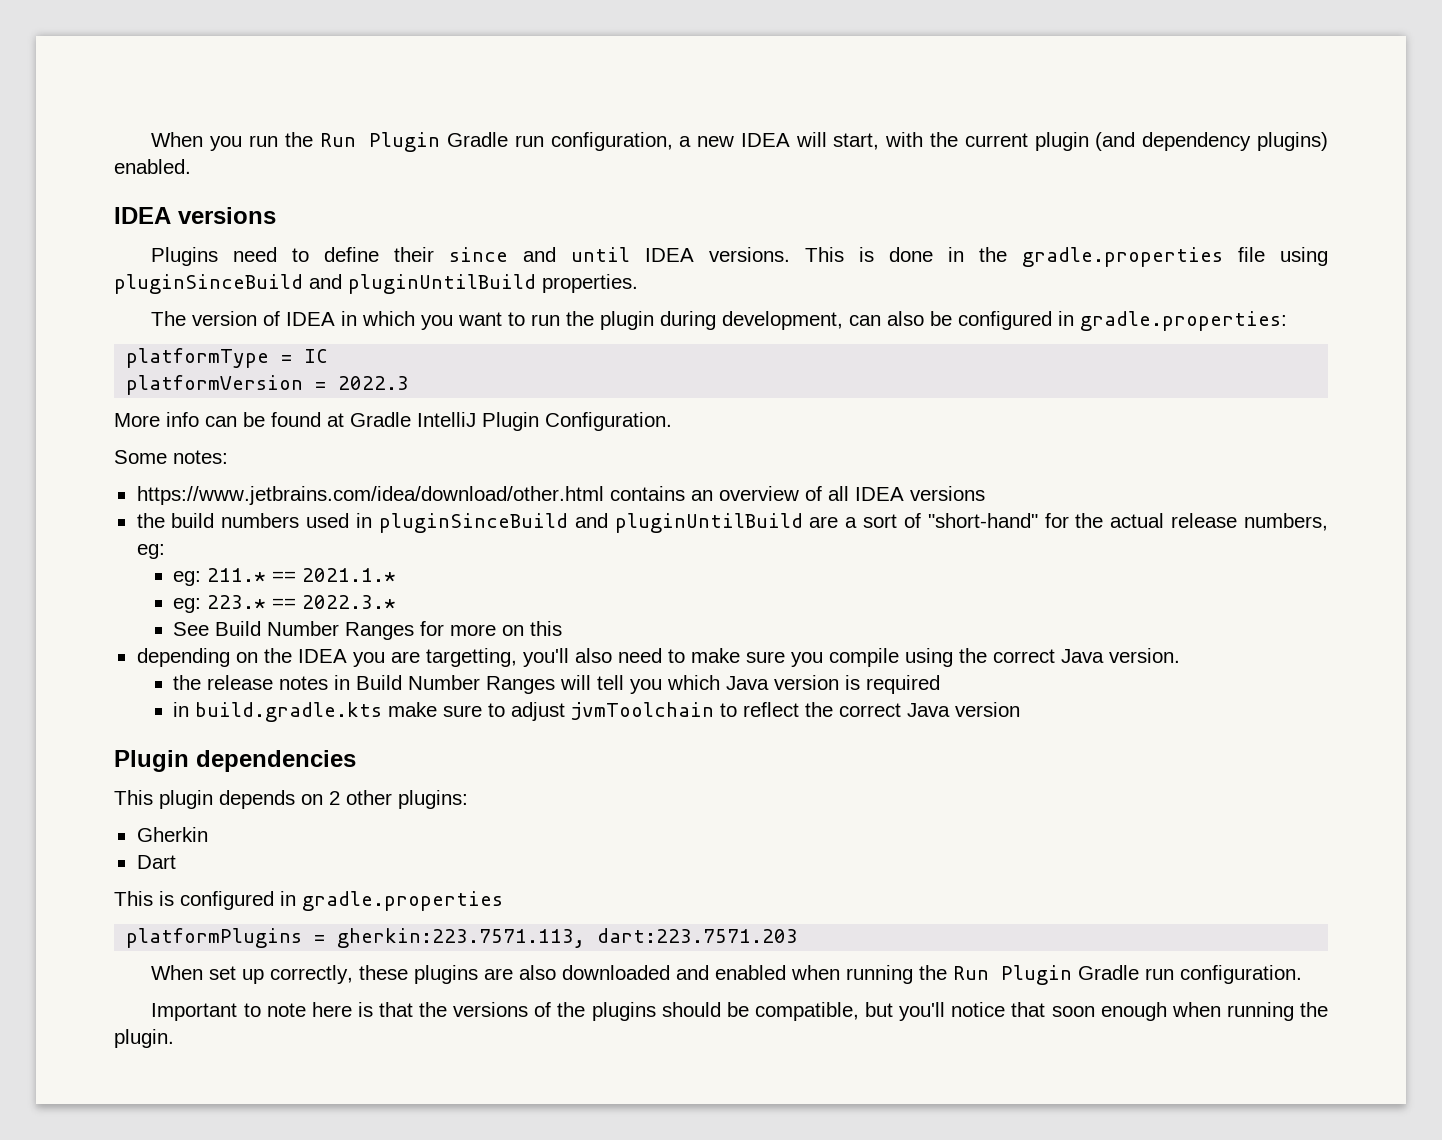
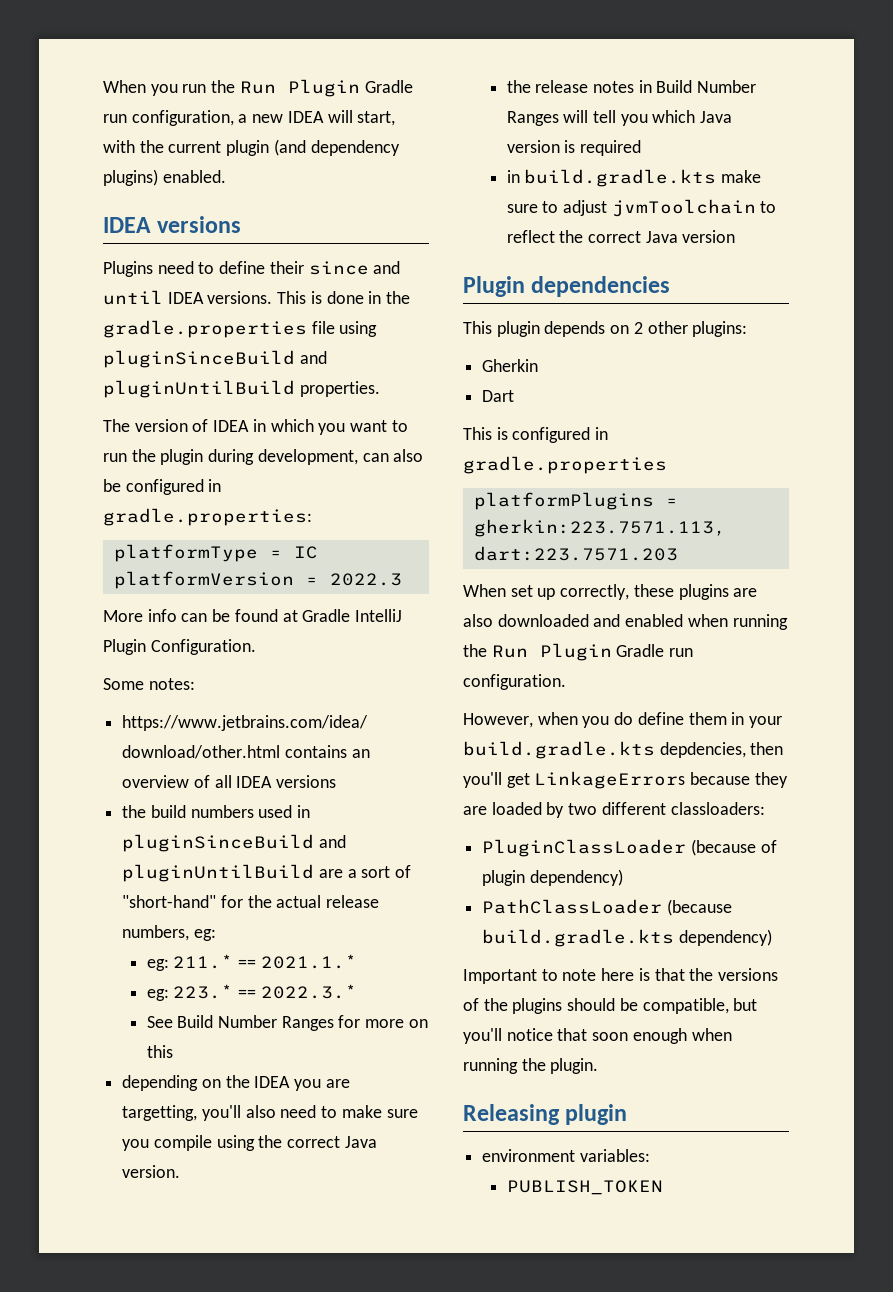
(1303, 974) none -> [463,712,783,728] [463,741,784,759] [463,771,788,789] [463,802,765,818] [482,839,777,857] [482,869,623,886] [482,899,732,916] [482,929,772,947] // However, when you do define them in your build.gradle.kts depdencies, then you'll get LinkageErrors because they are loaded by two different classloaders: // PluginClassLoader (because of plugin dependency) // PathClassLoader (because build.gradle.kts dependency)
(174, 1038) none -> [463,1104,628,1125] [482,1149,650,1162] [506,1180,663,1195] // Releasing plugin // environment variables: // PUBLISH_TOKEN

